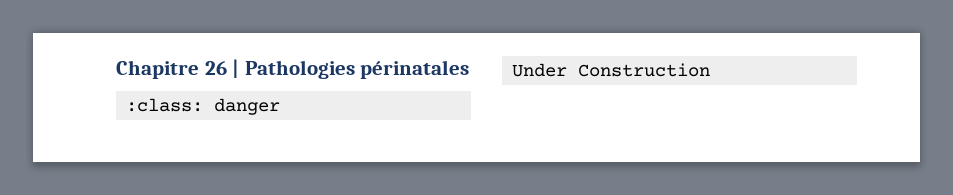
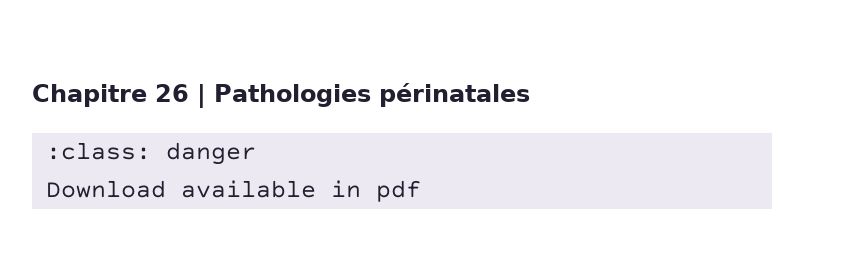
[512,63,711,77] Under Construction -> [45,180,421,202] Download available in pdf

